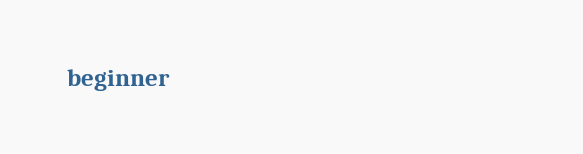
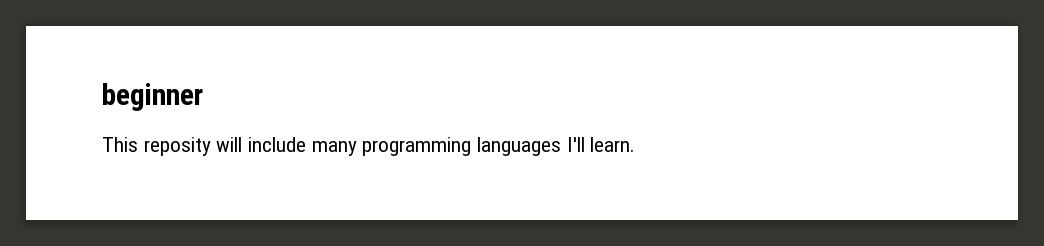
(170, 80) none -> [102,137,636,156] // This reposity will include many programming languages I'll learn.

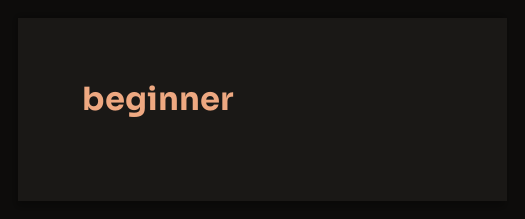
[102,137,636,156] // This reposity will include many programming languages I'll learn. -> (234, 101) none

